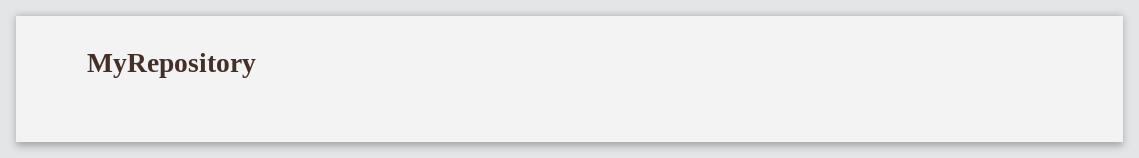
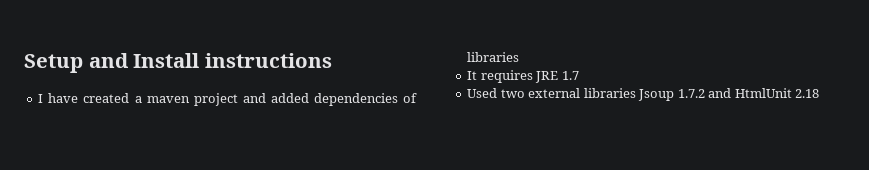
[87,53,256,78] MyRepository -> [24,53,332,73] [38,93,418,106] [467,52,520,62] [467,70,579,83] [467,88,820,101] Setup and Install instructions // I have created a maven project and added dependencies of libraries // It requires JRE 1.7 // Used two external libraries Jsoup 1.7.2 and HtmlUnit 2.18

